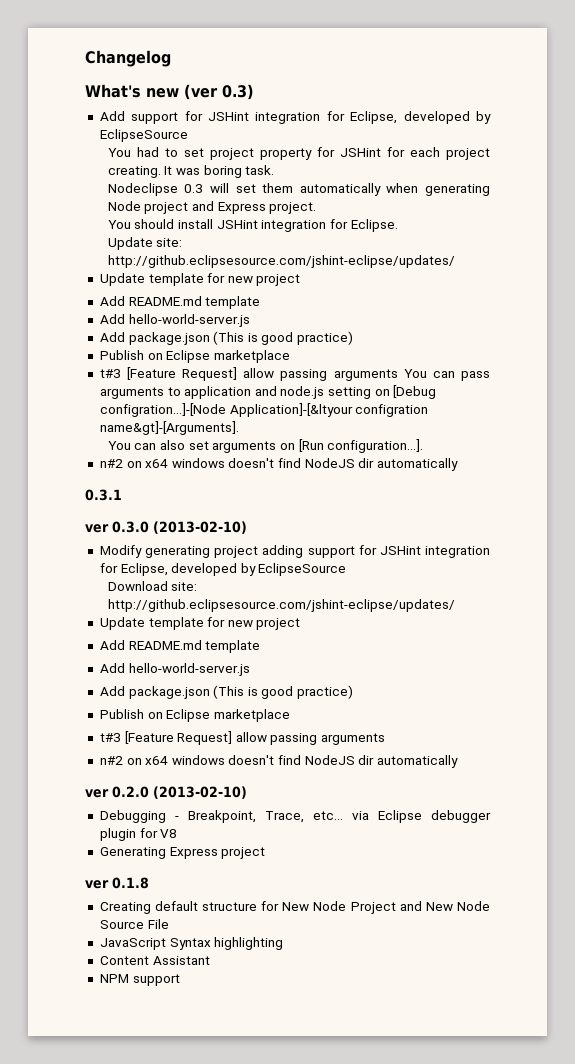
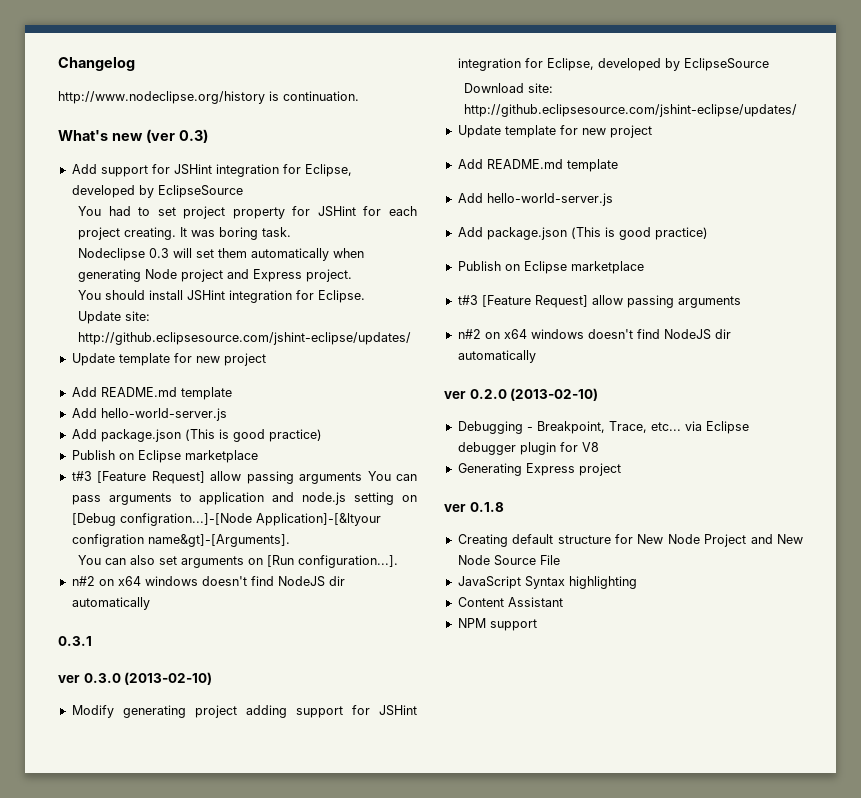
(171, 58) none -> [58,91,359,104] // http://www.nodeclipse.org/history is continuation.

